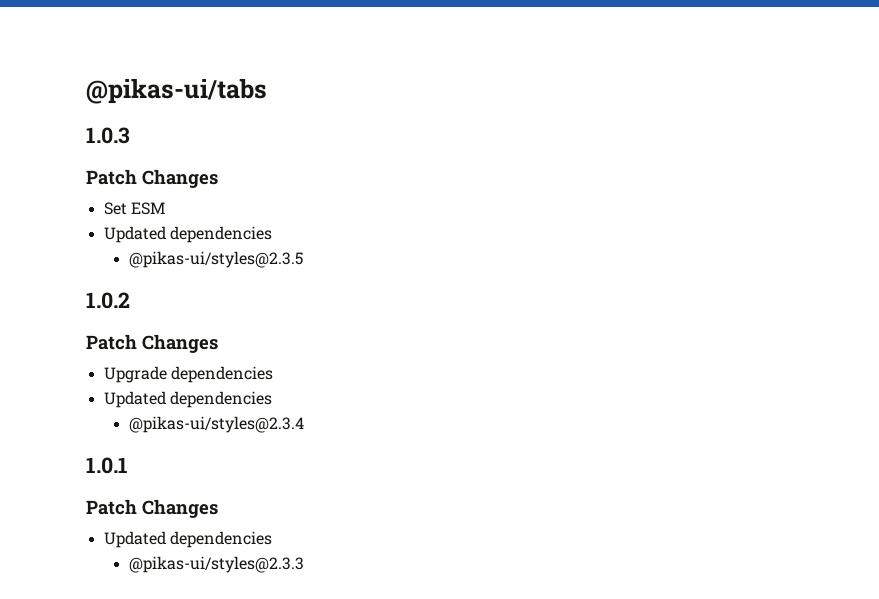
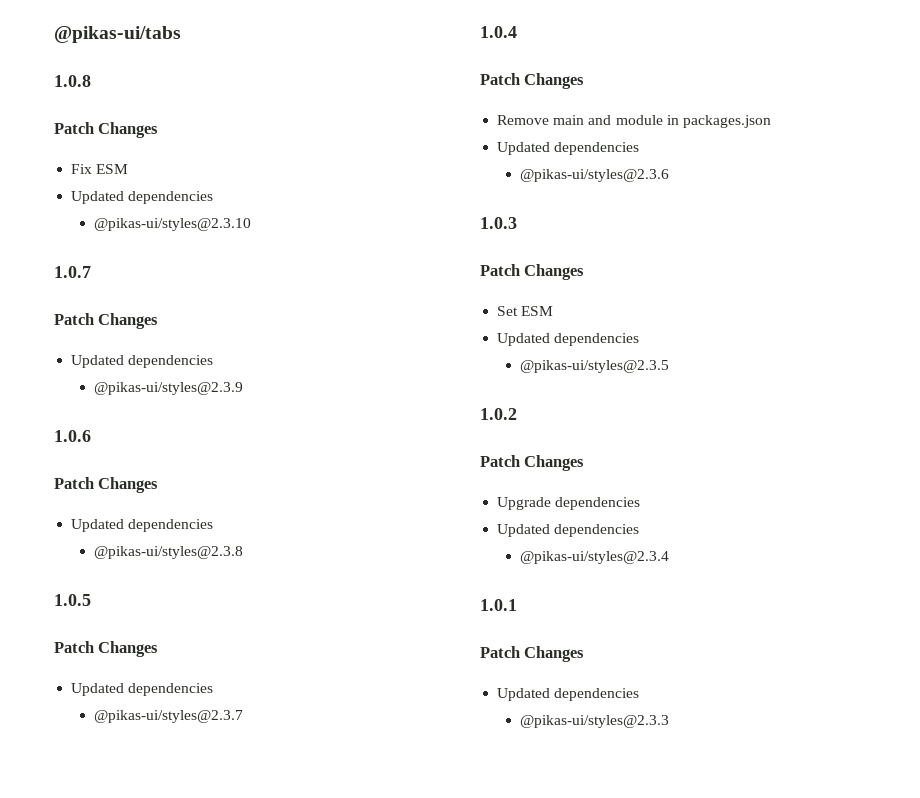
(267, 91) none -> [54,75,91,87] [54,122,159,138] [71,164,129,174] [71,191,214,204] [93,218,251,231] [54,266,91,278] [54,313,159,329] [71,355,214,368] [93,382,243,395] [54,430,91,442] [54,477,159,493] [71,519,214,532] [93,546,243,559] [54,594,91,606] [54,641,159,657] [71,683,214,696] [93,710,243,723] [480,26,517,38] [480,73,585,89] [497,115,771,128] [497,142,640,155] [519,169,669,182] // 1.0.8 // Patch Changes // Fix ESM // Updated dependencies // @pikas-ui/styles@2.3.10 // 1.0.7 // Patch Changes // Updated dependencies // @pikas-ui/styles@2.3.9 // 1.0.6 // Patch Changes // Updated dependencies // @pikas-ui/styles@2.3.8 // 1.0.5 // Patch Changes // Updated dependencies // @pikas-ui/styles@2.3.7 // 1.0.4 // Patch Changes // Remove main and module in packages.json // Updated dependencies // @pikas-ui/styles@2.3.6

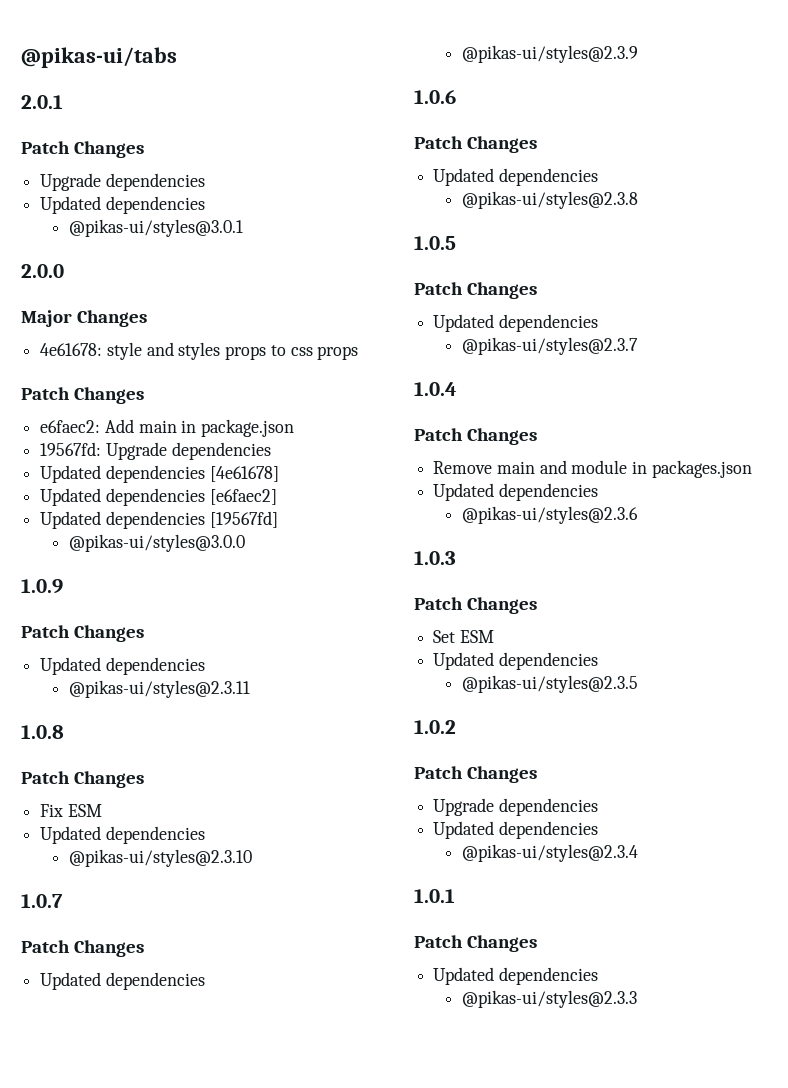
(181, 34) none -> [21,95,63,109] [21,141,145,158] [40,173,205,191] [40,196,205,214] [68,219,243,237] [21,264,64,278] [21,310,148,327] [40,342,359,360] [21,387,145,404] [40,419,295,437] [40,442,271,460] [40,465,279,483] [40,488,277,506] [40,511,278,529] [68,534,245,552] [21,579,63,594] [21,625,145,642] [40,657,205,675] [68,680,250,698] // 2.0.1 // Patch Changes // Upgrade dependencies // Updated dependencies // @pikas-ui/styles@3.0.1 // 2.0.0 // Major Changes // 4e61678: style and styles props to css props // Patch Changes // e6faec2: Add main in package.json // 19567fd: Upgrade dependencies // Updated dependencies [4e61678] // Updated dependencies [e6faec2] // Updated dependencies [19567fd] // @pikas-ui/styles@3.0.0 // 1.0.9 // Patch Changes // Updated dependencies // @pikas-ui/styles@2.3.11

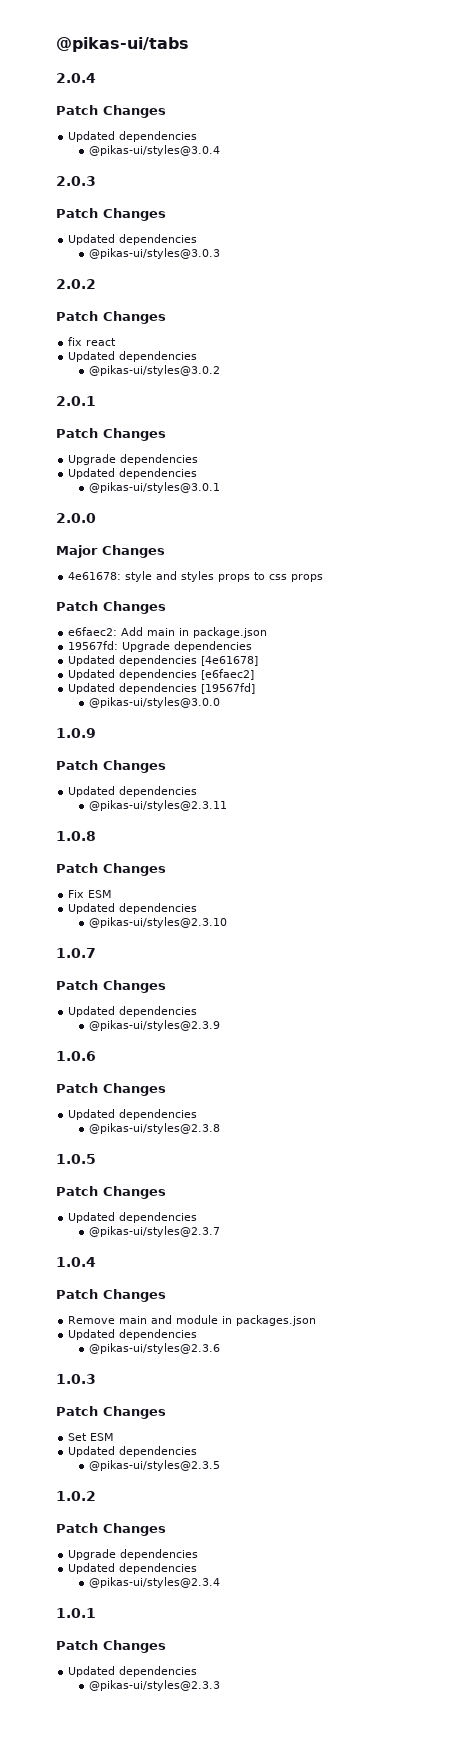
(177, 57) none -> [56,73,96,83] [56,105,166,118] [68,131,198,142] [89,145,221,156] [56,176,96,186] [56,208,166,221] [68,234,198,245] [89,248,221,259] [56,279,96,289] [56,311,166,324] [68,337,117,346] [68,351,198,362] [89,365,221,376] // 2.0.4 // Patch Changes // Updated dependencies // @pikas-ui/styles@3.0.4 // 2.0.3 // Patch Changes // Updated dependencies // @pikas-ui/styles@3.0.3 // 2.0.2 // Patch Changes // fix react // Updated dependencies // @pikas-ui/styles@3.0.2

